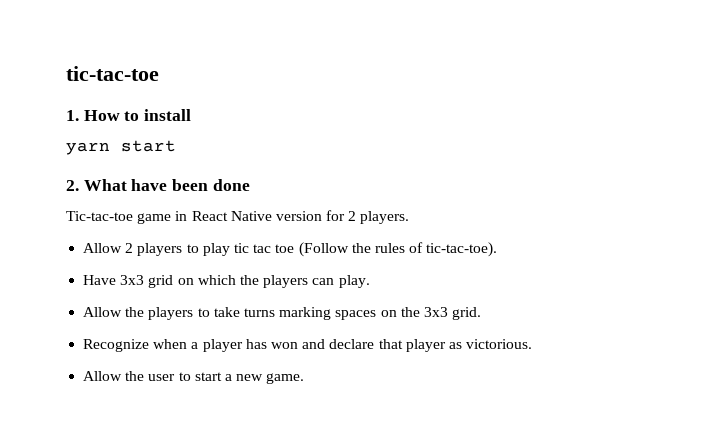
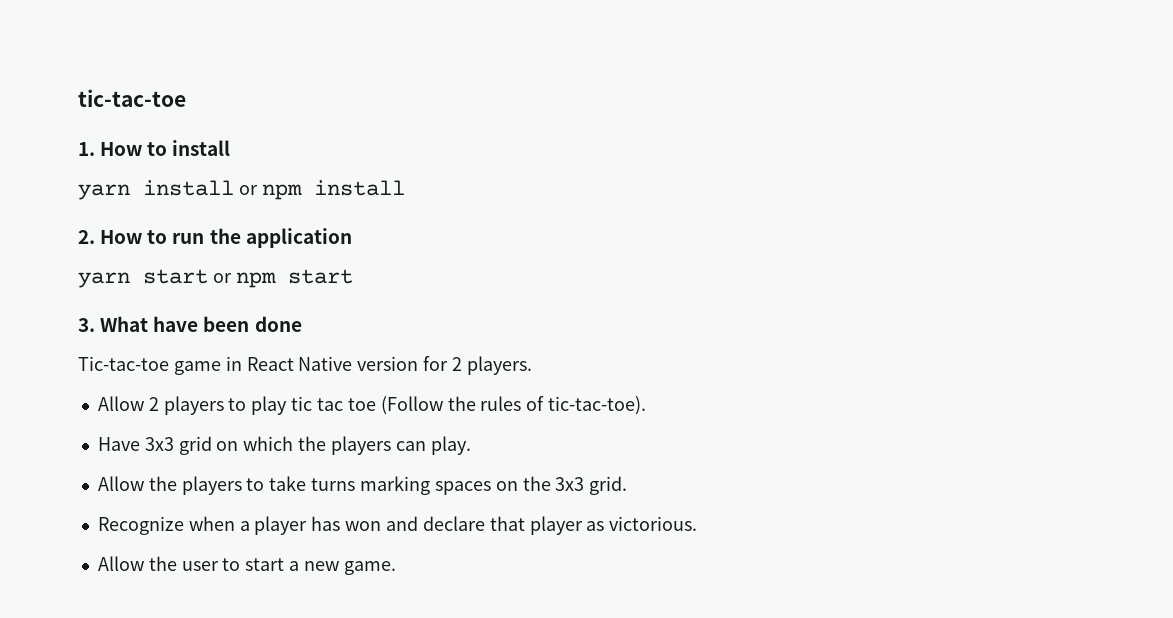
(110, 148) none -> [143,180,405,200] [78,228,352,248] [78,269,276,288] install or npm install // 2. How to run the application // yarn start or npm
[66,180,79,191] 2. -> [78,318,95,332] 3.

